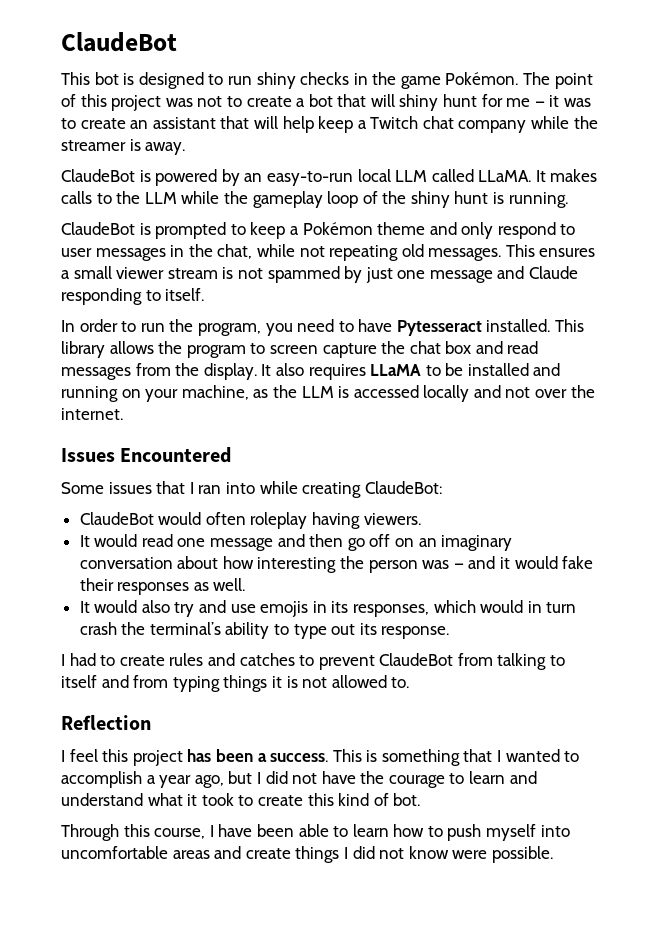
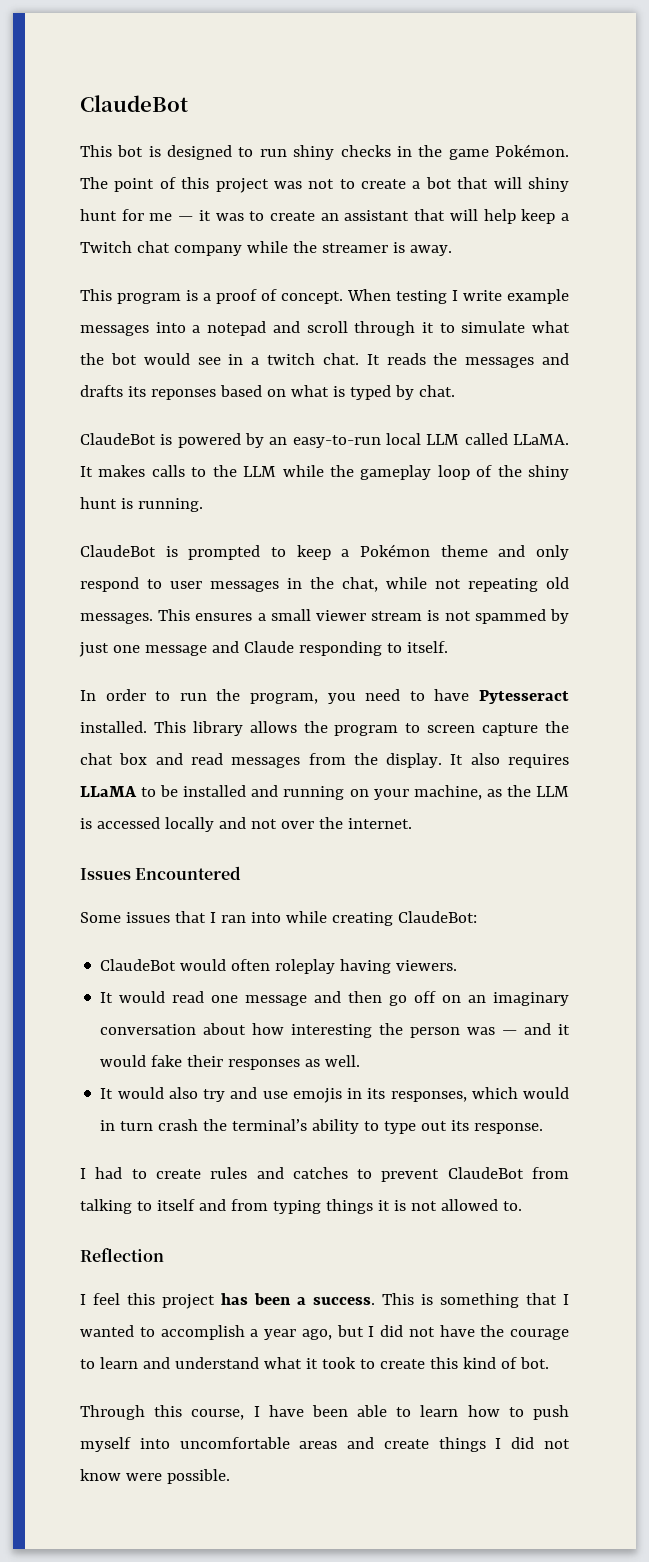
(186, 148) none -> [80,289,569,304] [80,321,570,336] [80,353,569,368] [80,385,455,400] // This program is a proof of concept. When testing I write example messages into a notepad and scroll through it to simulate what the bot would see in a twitch chat. It reads the messages and drafts its reponses based on what is typed by chat.

